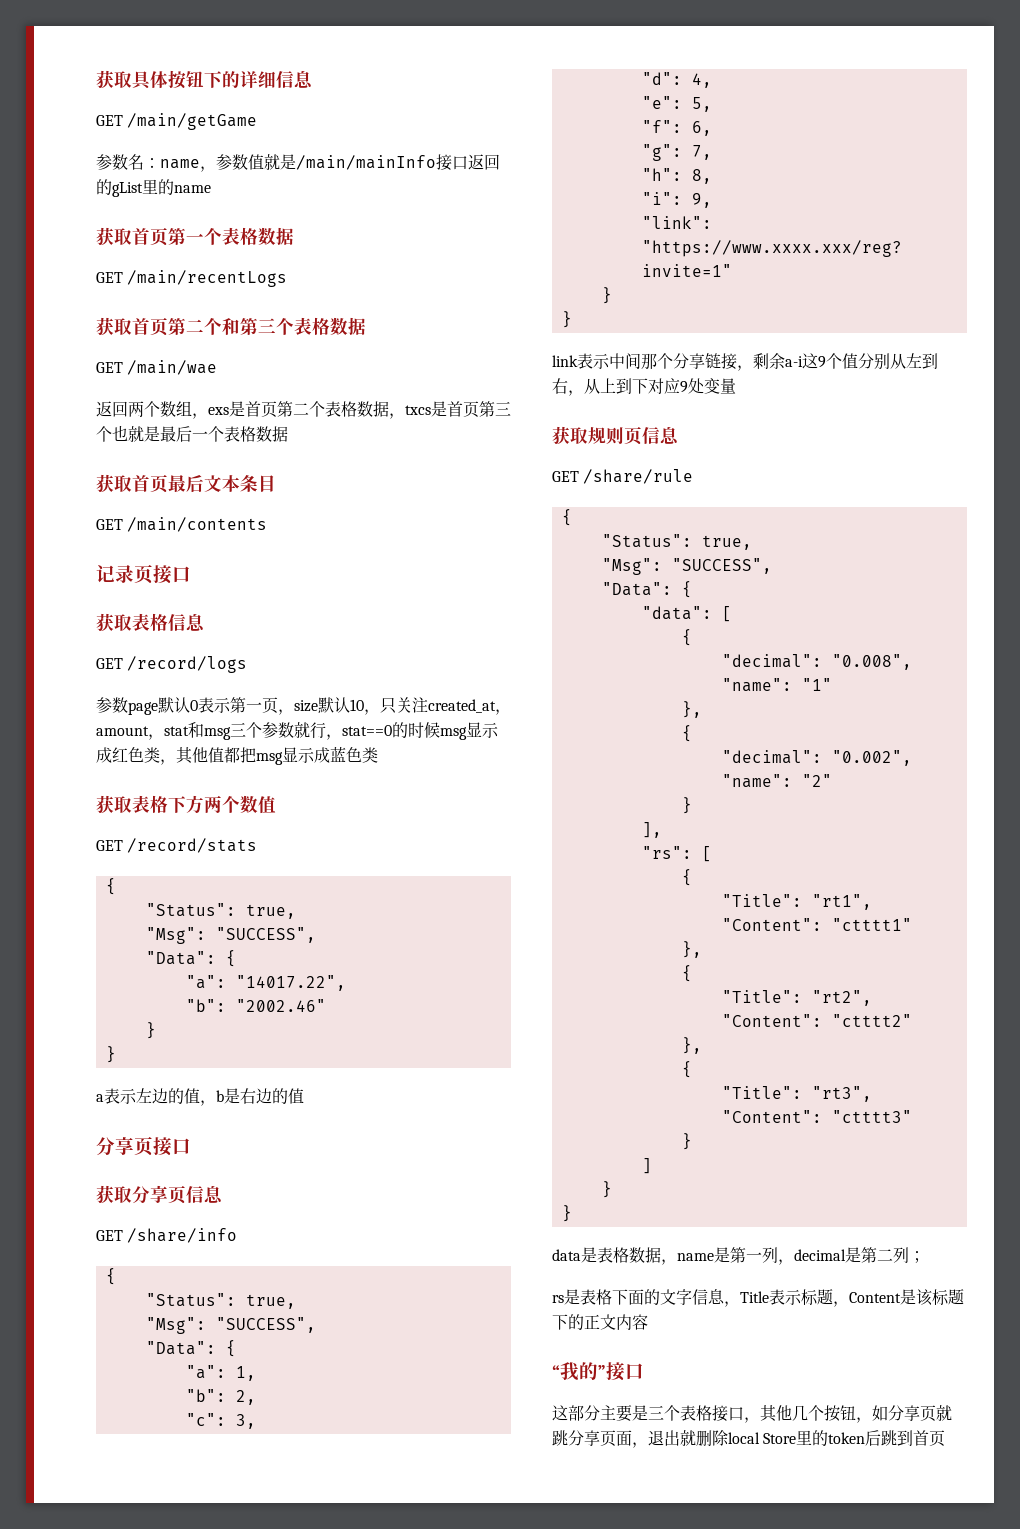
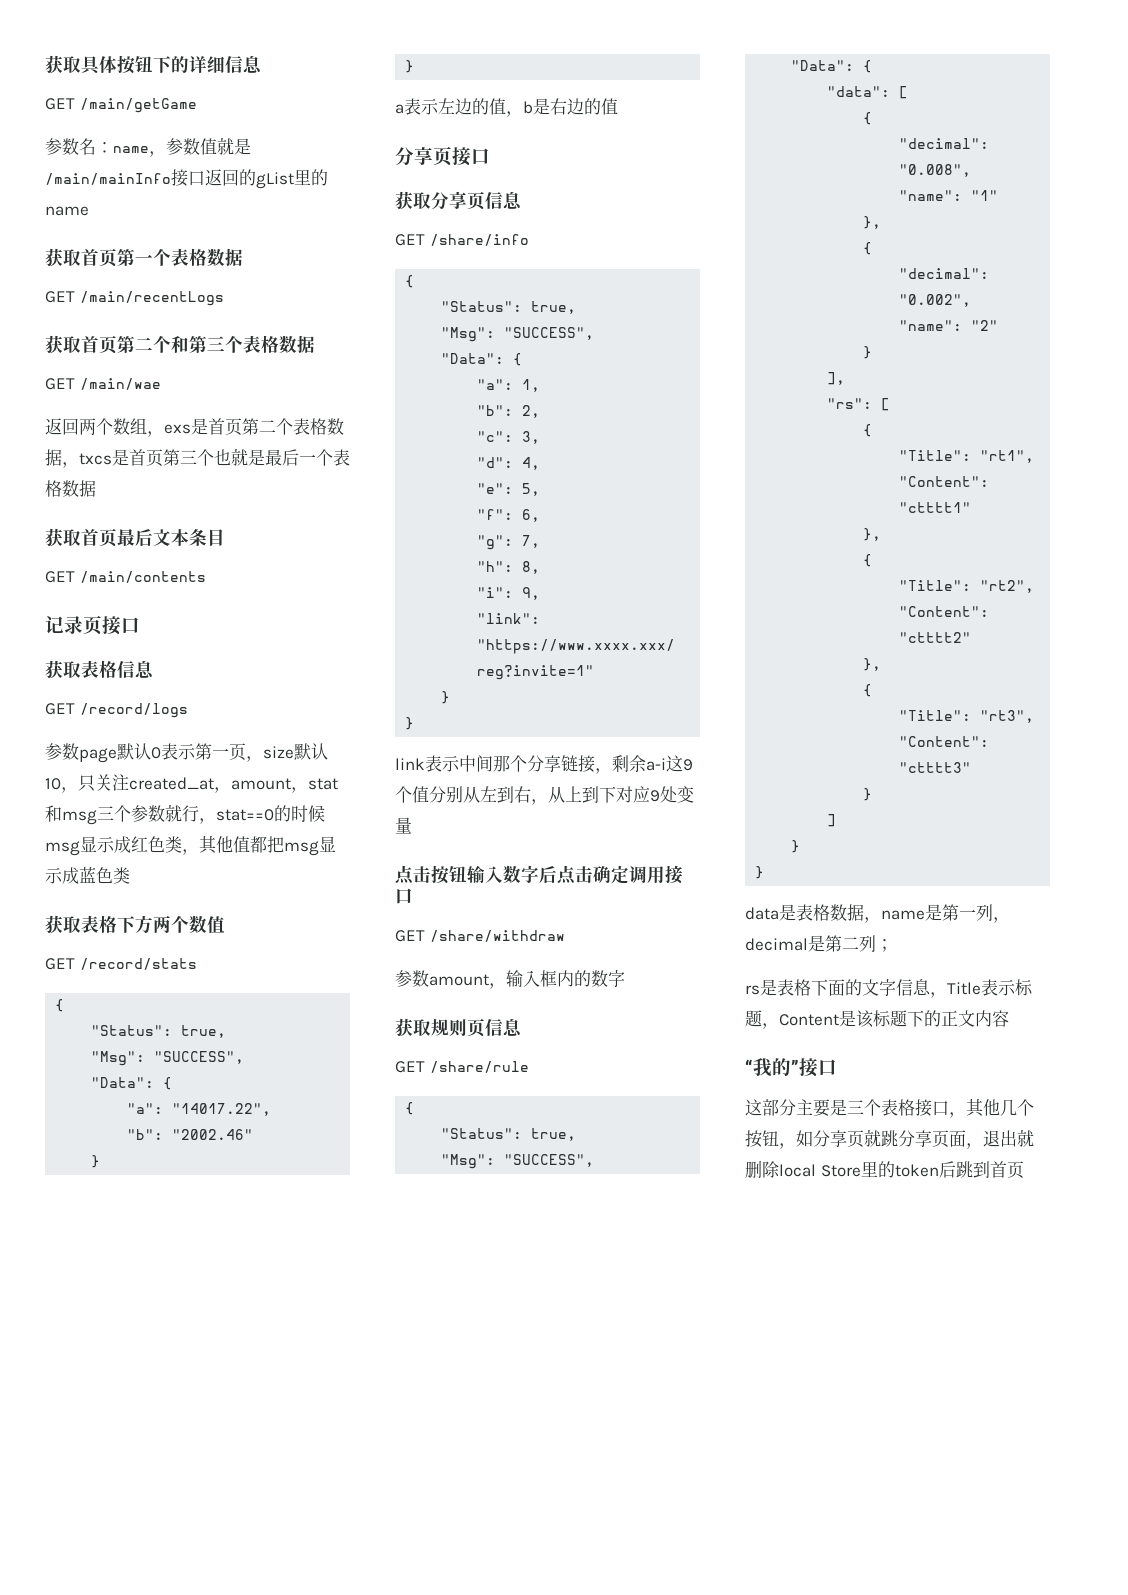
(736, 386) none -> [395,865,683,885] [395,888,413,904] [395,930,565,942] [395,970,625,989] // 点击按钮输入数字后点击确定调用接口 // GET /share/withdraw // 参数amount，输入框内的数字

